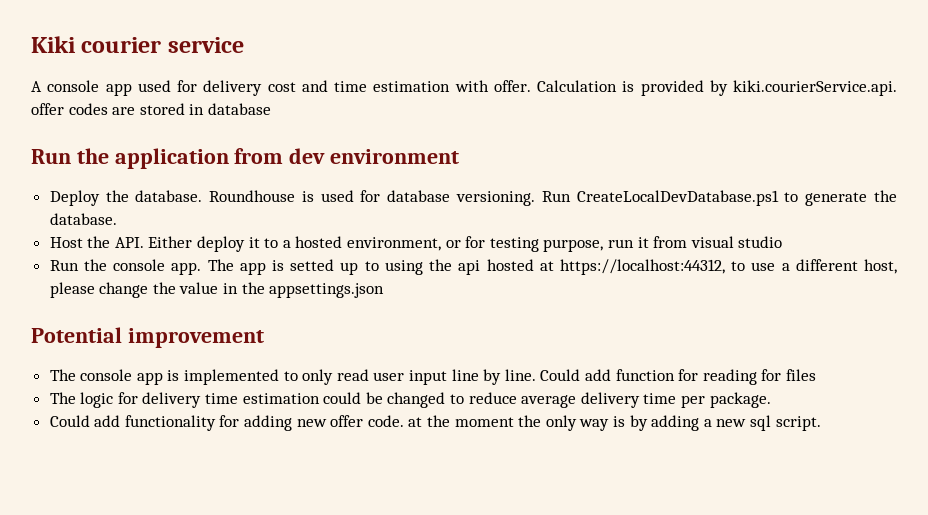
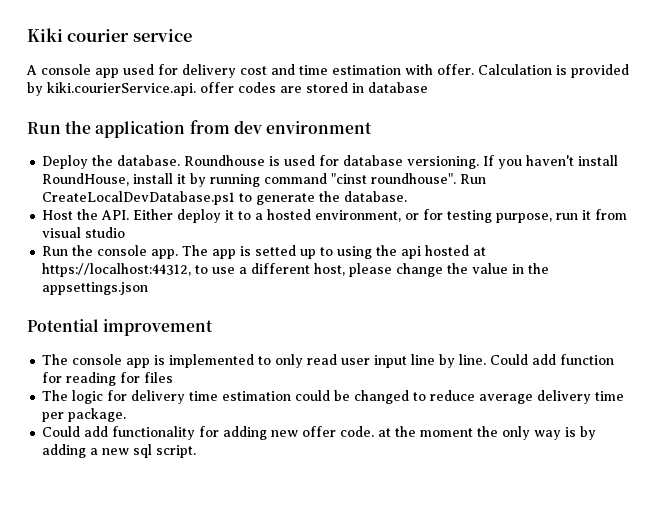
(536, 198) none -> [483,155,619,169] [42,173,457,187] If you haven't install RoundHouse, install it by running command "cinst roundhouse".

